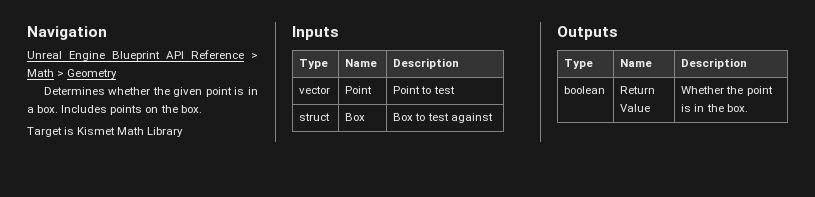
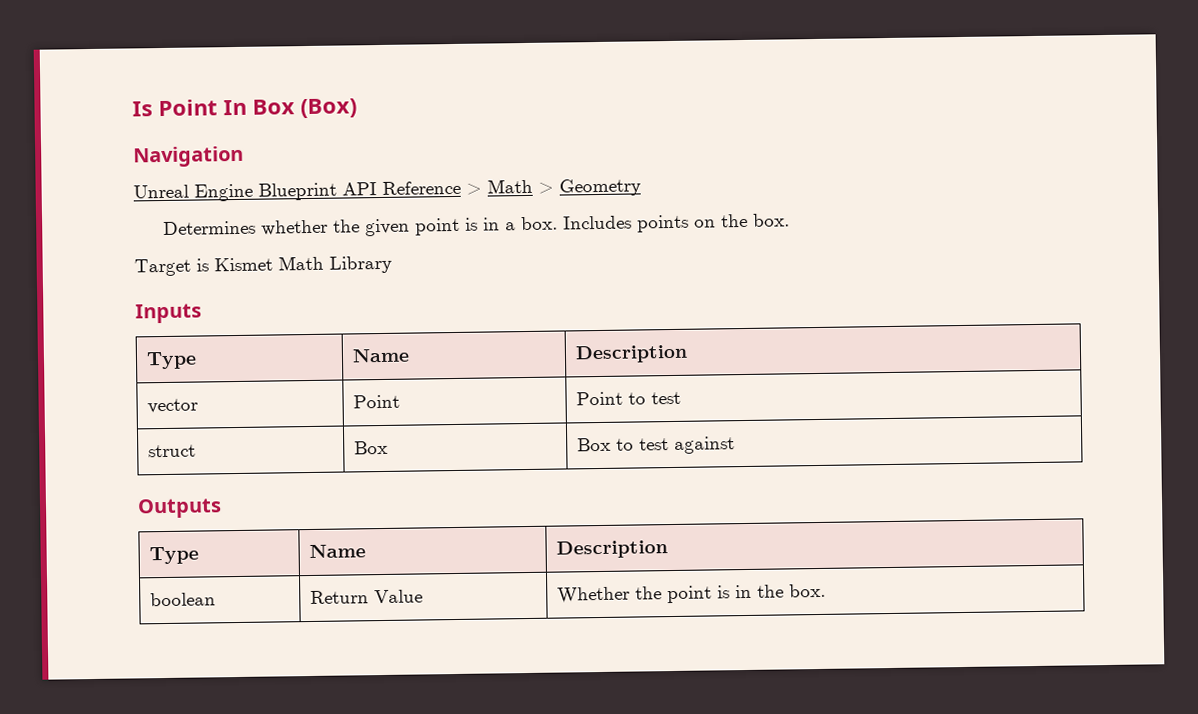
(27, 33) none -> [132,98,357,119] Is Point In Box (Box) //

